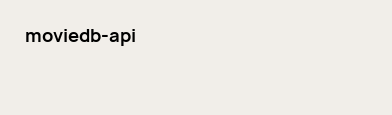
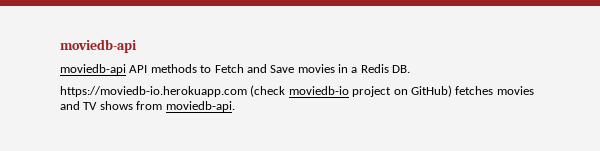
[25,29,136,46] moviedb-api -> [60,39,137,53] [60,64,411,75] [60,85,534,97] [60,101,235,112] moviedb-api // moviedb-api API methods to Fetch and Save movies in a Redis DB. // https://moviedb-io.herokuapp.com (check moviedb-io project on GitHub) fetches movies and TV shows from moviedb-api.

